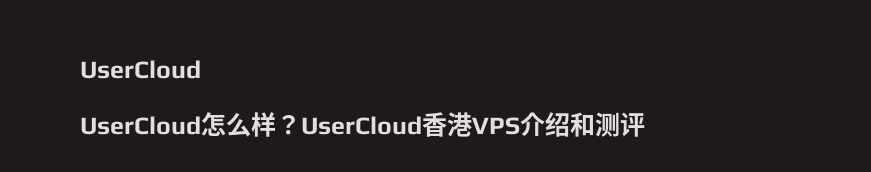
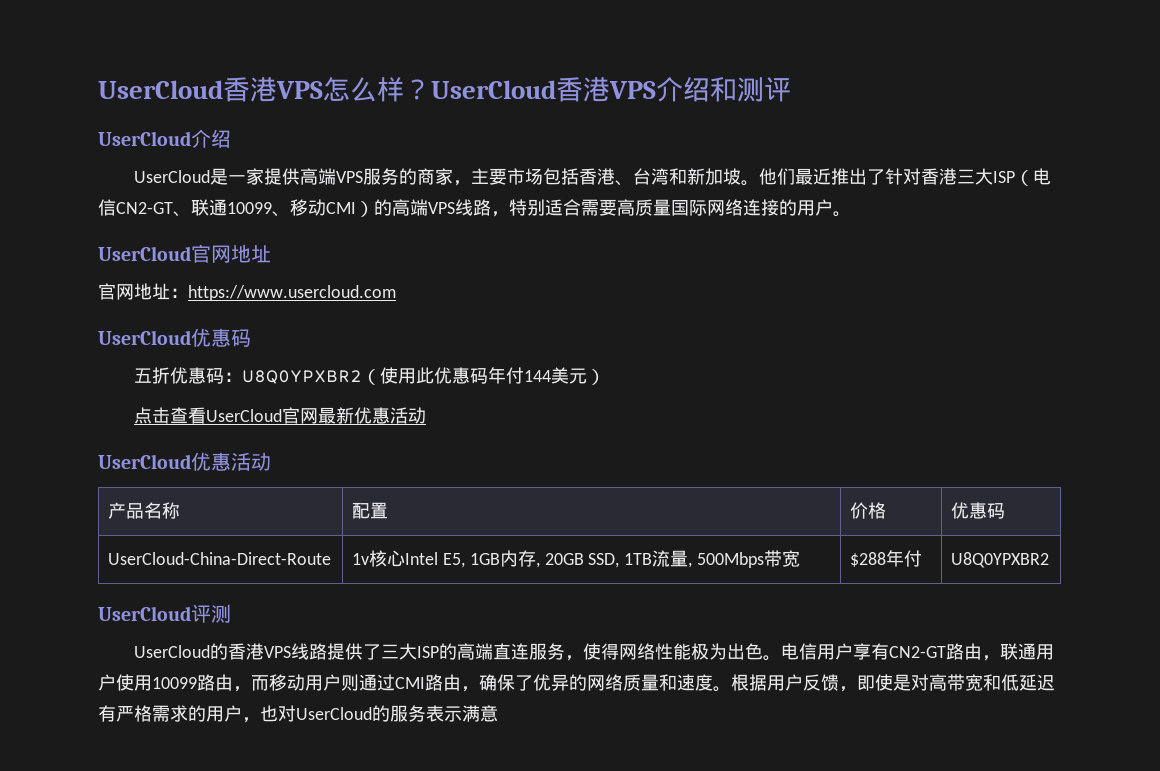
[80,60,201,79] [80,116,201,135] UserCloud // UserCloud -> [98,77,323,102] UserCloud香港VPS
(645, 124) none -> [98,129,231,148] [133,168,1051,186] [98,199,851,217] [98,244,271,263] [98,283,396,301] [98,328,251,347] [133,367,605,385] [133,407,426,424] [98,452,271,471] [108,502,181,519] [352,502,389,519] [850,502,887,519] [951,502,1006,519] [108,552,332,565] [352,550,801,568] [850,550,923,567] [951,552,1050,568] [98,604,231,623] [133,643,1054,661] [98,674,1055,692] [98,705,498,723] // UserCloud介绍 // UserCloud是一家提供高端VPS服务的商家，主要市场包括香港、台湾和新加坡。他们最近推出了针对香港三大ISP（电信CN2-GT、联通10099、移动CMI）的高端VPS线路，特别适合需要高质量国际网络连接的用户。 // UserCloud官网地址 // 官网地址：https://www.usercloud.com // UserCloud优惠码 // 五折优惠码：U8Q0YPXBR2（使用此优惠码年付144美元） // 点击查看UserCloud官网最新优惠活动 // UserCloud优惠活动 // 产品名称 | 配置 | 价格 | 优惠码 // UserCloud-China-Direct-Route | 1v核心Intel E5, 1GB内存, 20GB SSD, 1TB流量, 500Mbps带宽 | $288年付 | U8Q0YPXBR2 // UserCloud评测 // UserCloud的香港VPS线路提供了三大ISP的高端直连服务，使得网络性能极为出色。电信用户享有CN2-GT路由，联通用户使用10099路由，而移动用户则通过CMI路由，确保了优异的网络质量和速度。根据用户反馈，即使是对高带宽和低延迟有严格需求的用户，也对UserCloud的服务表示满意

